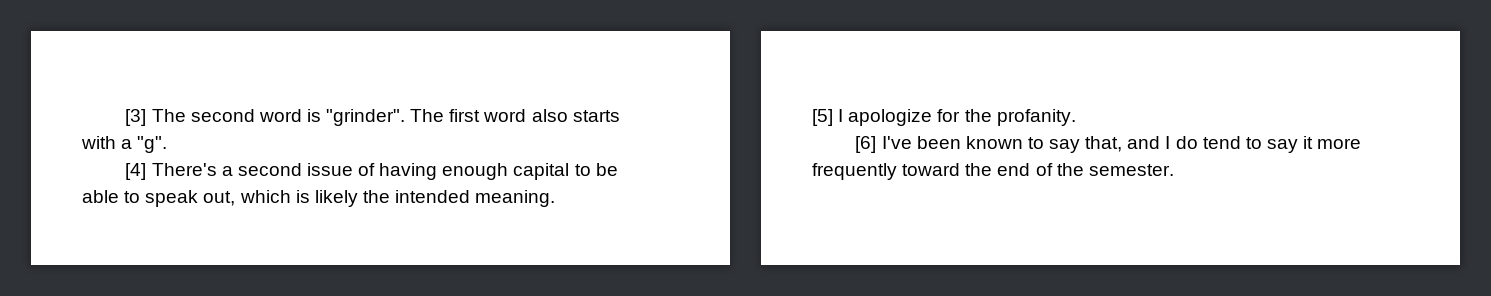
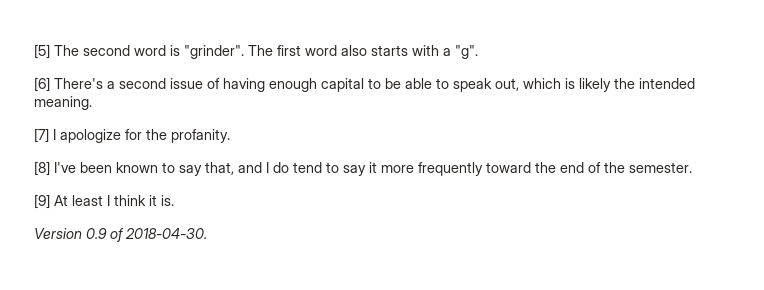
[125,109,147,126] [3] -> [34,44,50,59] [5]
[125,163,147,180] [4] -> [34,77,50,92] [6]
[812,109,833,126] [5] -> [34,128,49,143] [7]
[855,136,877,153] [6] -> [34,161,50,176] [8]
(1174, 170) none -> [34,194,174,209] [34,228,207,242] // [9] At least I think it is. // Version 0.9 of 2018-04-30.

